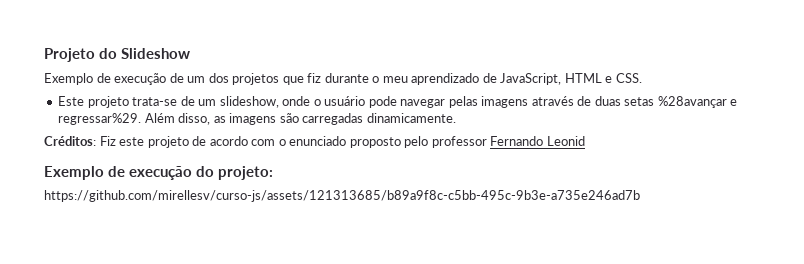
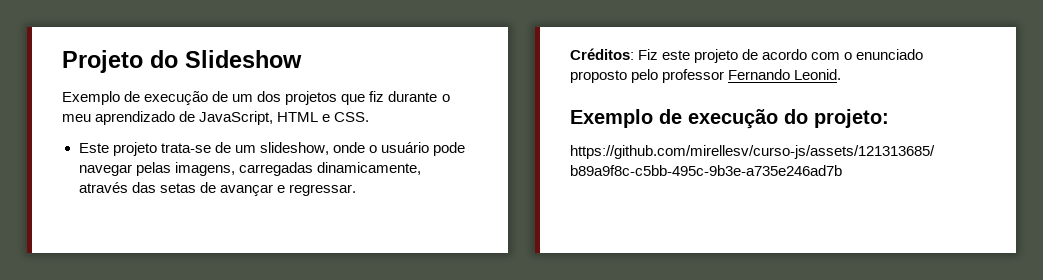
[481,96,738,108] [58,113,456,125] imagens através de duas setas %28avançar e regressar%29. Além disso, as imagens são carregadas dinamicamente. -> [174,162,421,176] [78,182,356,196] imagens, carregadas dinamicamente, através das setas de avançar e regressar.
[546,136,585,146] Leonid -> [794,69,842,80] Leonid.

